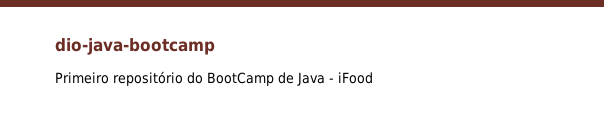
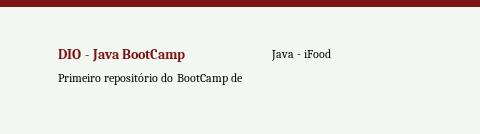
[55,38,215,55] dio-java-bootcamp -> [58,49,186,62] DIO - Java BootCamp

